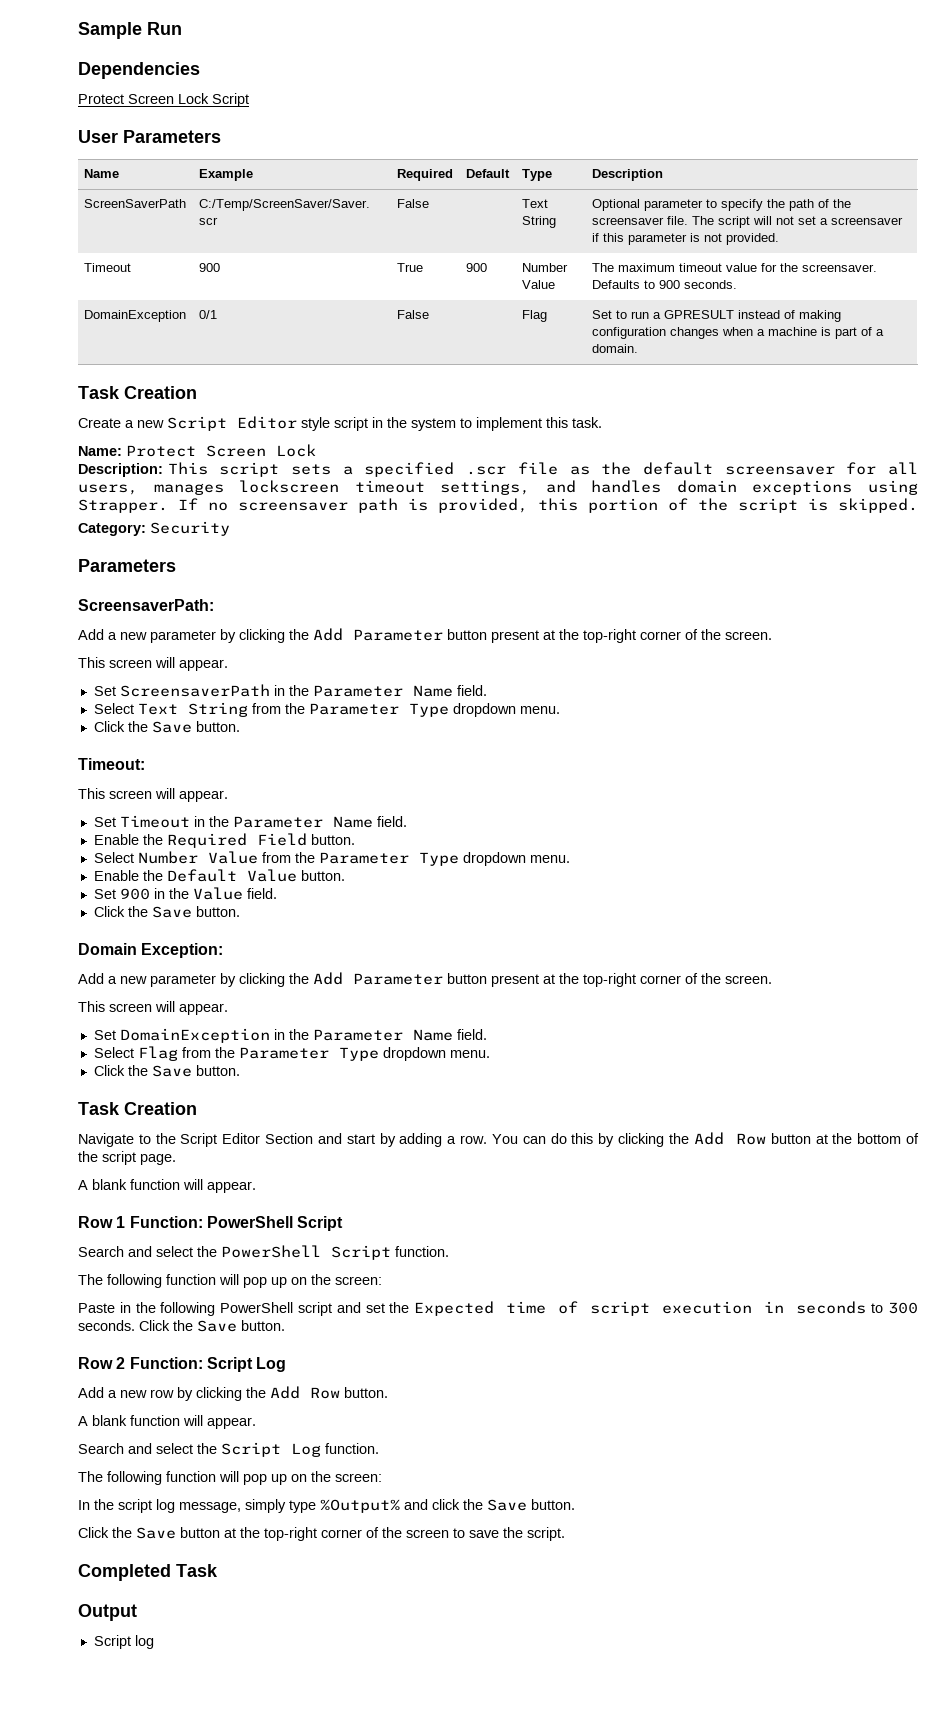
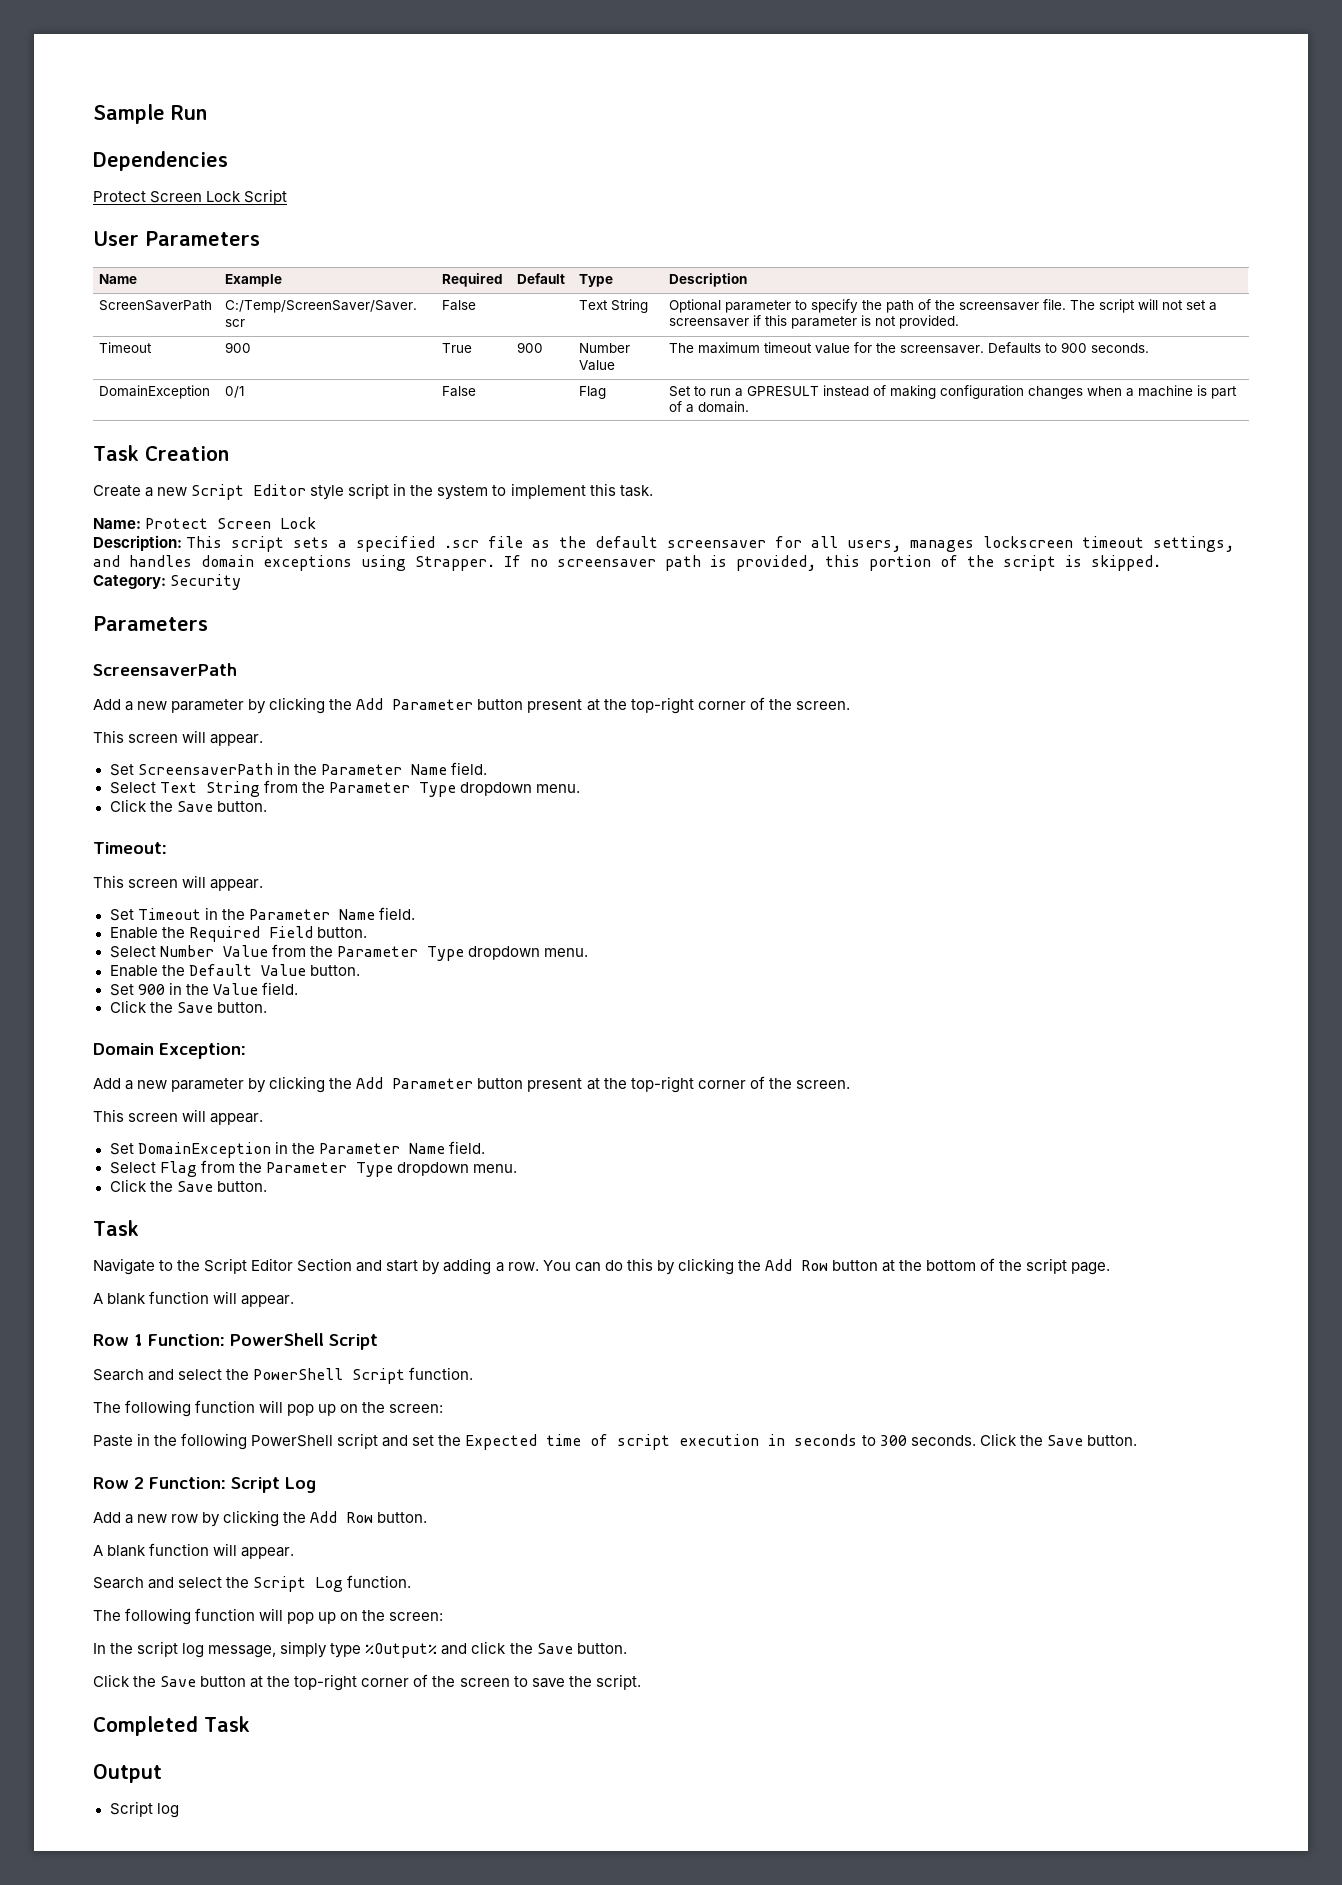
[78,599,214,611] ScreensaverPath: -> [93,663,237,676] ScreensaverPath
[124,1102,197,1115] Creation -> (139, 1228) none

